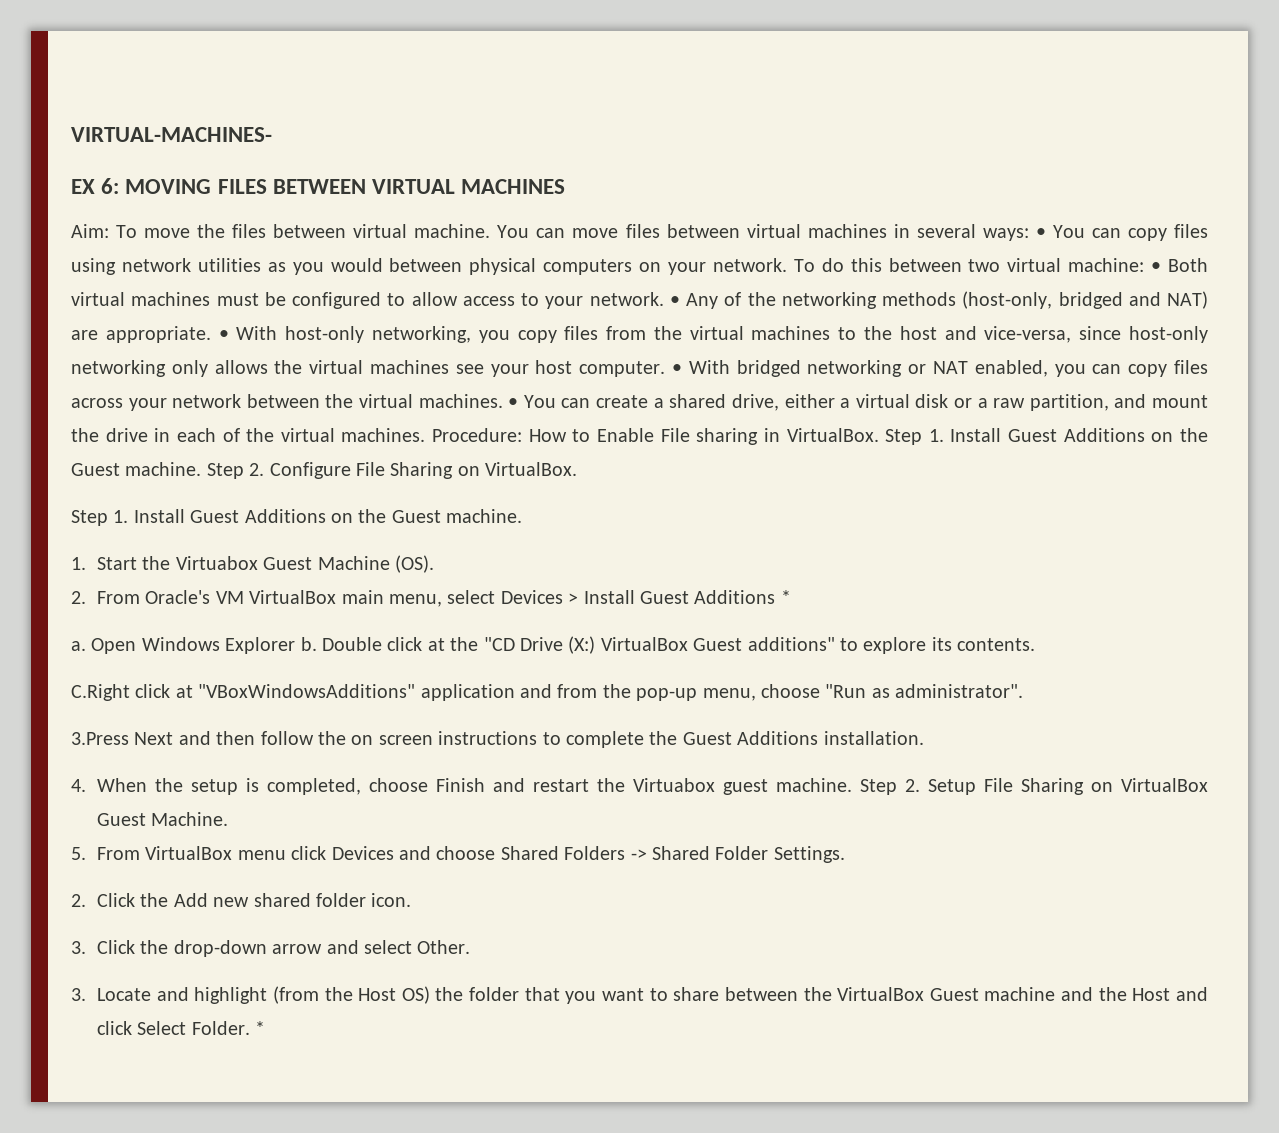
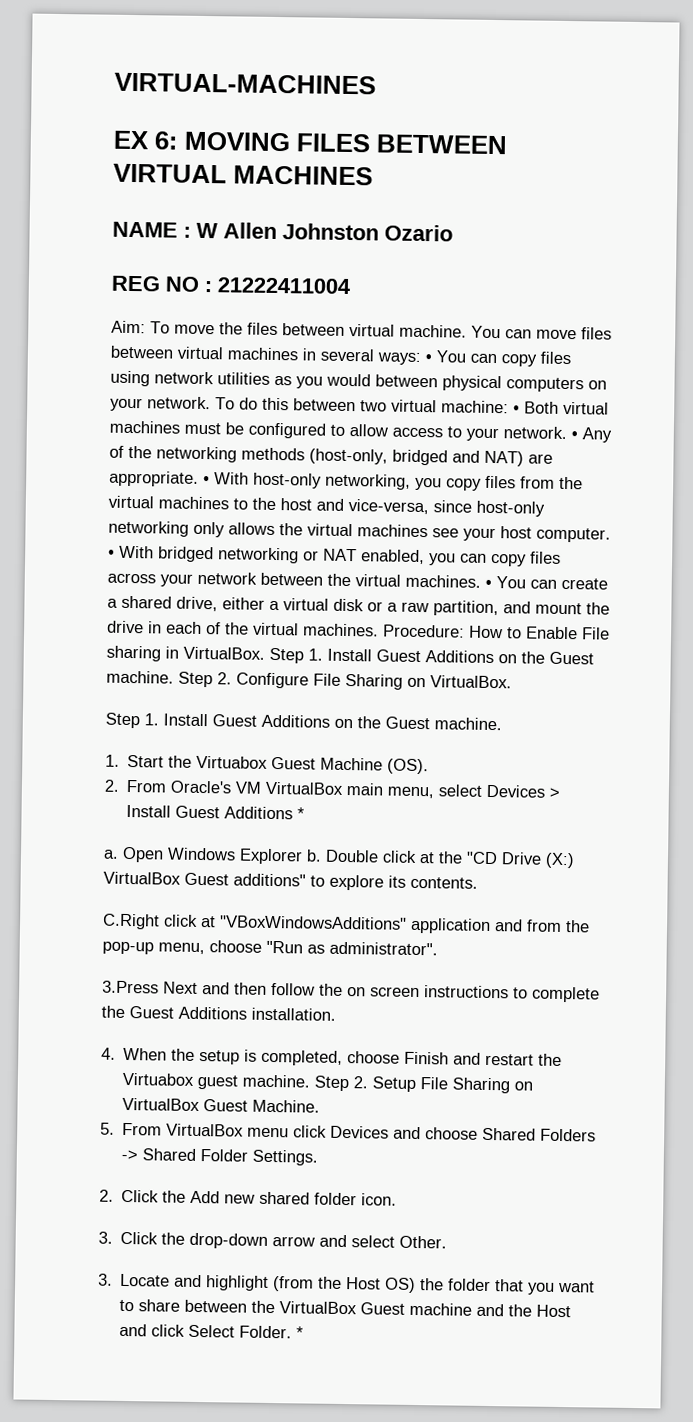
[71,127,272,142] VIRTUAL-MACHINES- -> [114,72,376,95] VIRTUAL-MACHINES
(566, 186) none -> [112,221,453,242] [111,275,351,295] // NAME : W Allen Johnston Ozario // REG NO : 21222411004

